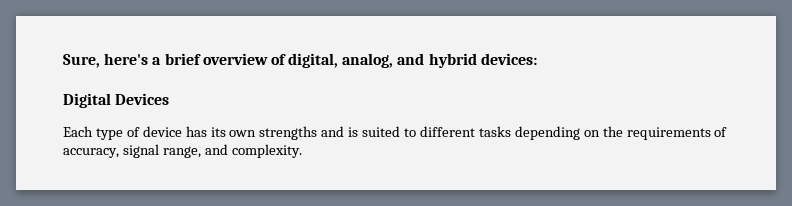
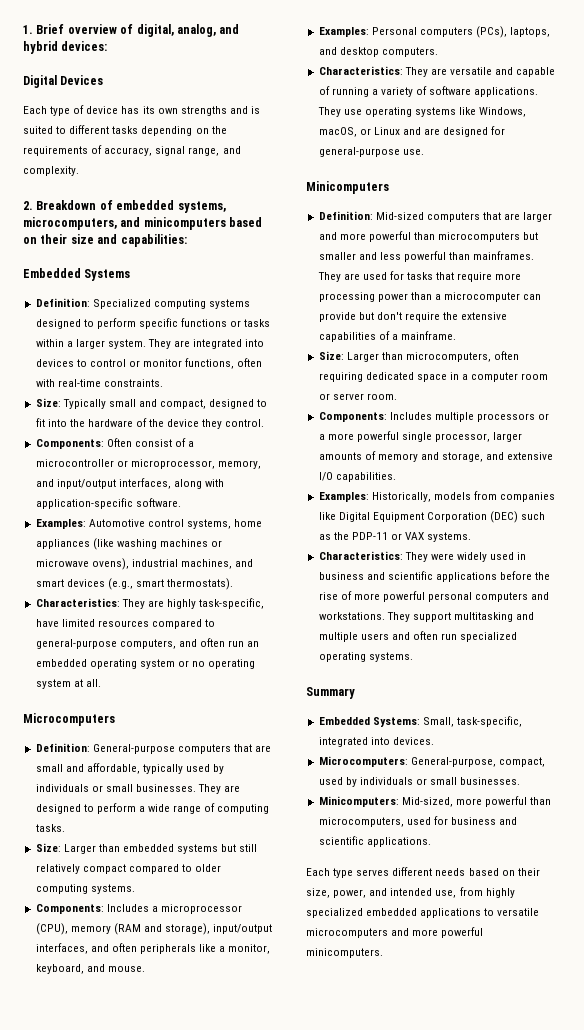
[63,53,201,68] Sure, here's a brief -> [23,24,65,34] 1. Brief
(302, 151) none -> [23,200,226,213] [23,217,263,230] [23,234,187,247] [23,268,131,281] [35,298,250,309] [35,318,271,329] [35,339,265,349] [35,358,263,369] [35,379,163,387] [35,398,268,409] [35,418,265,429] [35,438,195,449] [35,459,261,469] [35,478,225,489] [35,498,181,509] [35,519,263,529] [35,538,223,550] [35,558,254,570] [35,578,234,590] [35,598,265,609] [35,619,216,629] [35,638,260,649] [35,659,256,669] [35,679,101,689] [23,713,115,726] [35,743,272,754] [35,763,225,774] [35,784,241,794] [35,803,270,814] [35,824,65,832] [35,843,258,854] [35,864,222,874] [35,884,135,894] [35,904,242,914] [35,923,273,935] [35,943,271,954] [35,964,145,974] [318,26,551,38] [318,47,438,57] [318,66,556,77] [318,86,539,97] [317,107,527,117] [318,126,506,137] [318,147,424,157] [306,181,389,194] [318,211,553,222] [318,231,539,242] [318,251,535,262] [317,271,522,282] [318,292,542,302] [318,312,508,322] [318,331,456,342] [318,351,520,362] [318,372,549,382] [318,393,397,400] [318,412,550,422] [318,431,523,442] [318,451,554,462] [318,472,396,482] [318,491,556,502] [318,511,546,523] [318,532,472,542] [318,551,527,562] [318,571,551,582] [318,591,550,602] [318,612,535,622] [318,631,518,642] [318,652,413,662] [306,687,355,699] [318,716,522,727] [318,737,434,747] [318,756,545,767] [318,777,521,787] [318,796,552,807] [318,816,518,827] [318,836,431,847] [306,867,540,878] [306,887,515,898] [306,908,540,918] [306,927,484,938] [306,948,383,958] // 2. Breakdown of embedded systems, microcomputers, and minicomputers based on their size and capabilities: // Embedded Systems // Definition: Specialized computing systems designed to perform specific functions or tasks within a larger system. They are integrated into devices to control or monitor functions, often with real-time constraints. // Size: Typically small and compact, designed to fit into the hardware of the device they control. // Components: Often consist of a microcontroller or microprocessor, memory, and input/output interfaces, along with application-specific software. // Examples: Automotive control systems, home appliances (like washing machines or microwave ovens), industrial machines, and smart devices (e.g., smart thermostats). // Characteristics: They are highly task-specific, have limited resources compared to general-purpose computers, and often run an embedded operating system or no operating system at all. // Microcomputers // Definition: General-purpose computers that are small and affordable, typically used by individuals or small businesses. They are designed to perform a wide range of computing tasks. // Size: Larger than embedded systems but still relatively compact compared to older computing systems. // Components: Includes a microprocessor (CPU), memory (RAM and storage), input/output interfaces, and often peripherals like a monitor, keyboard, and mouse. // Examples: Personal computers (PCs), laptops, and desktop computers. // Characteristics: They are versatile and capable of running a variety of software applications. They use operating systems like Windows, macOS, or Linux and are designed for general-purpose use. // Minicomputers // Definition: Mid-sized computers that are larger and more powerful than microcomputers but smaller and less powerful than mainframes. They are used for tasks that require more processing power than a microcomputer can provide but don't require the extensive capabilities of a mainframe. // Size: Larger than microcomputers, often requiring dedicated space in a computer room or server room. // Components: Includes multiple processors or a more powerful single processor, larger amounts of memory and storage, and extensive I/O capabilities. // Examples: Historically, models from companies like Digital Equipment Corporation (DEC) such as the PDP-11 or VAX systems. // Characteristics: They were widely used in business and scientific applications before the rise of more powerful personal computers and workstations. They support multitasking and multiple users and often run specialized operating systems. // Summary // Embedded Systems: Small, task-specific, integrated into devices. // Microcomputers: General-purpose, compact, used by individuals or small businesses. // Minicomputers: Mid-sized, more powerful than microcomputers, used for business and scientific applications. // Each type serves different needs based on their size, power, and intended use, from highly specialized embedded applications to versatile microcomputers and more powerful minicomputers.

